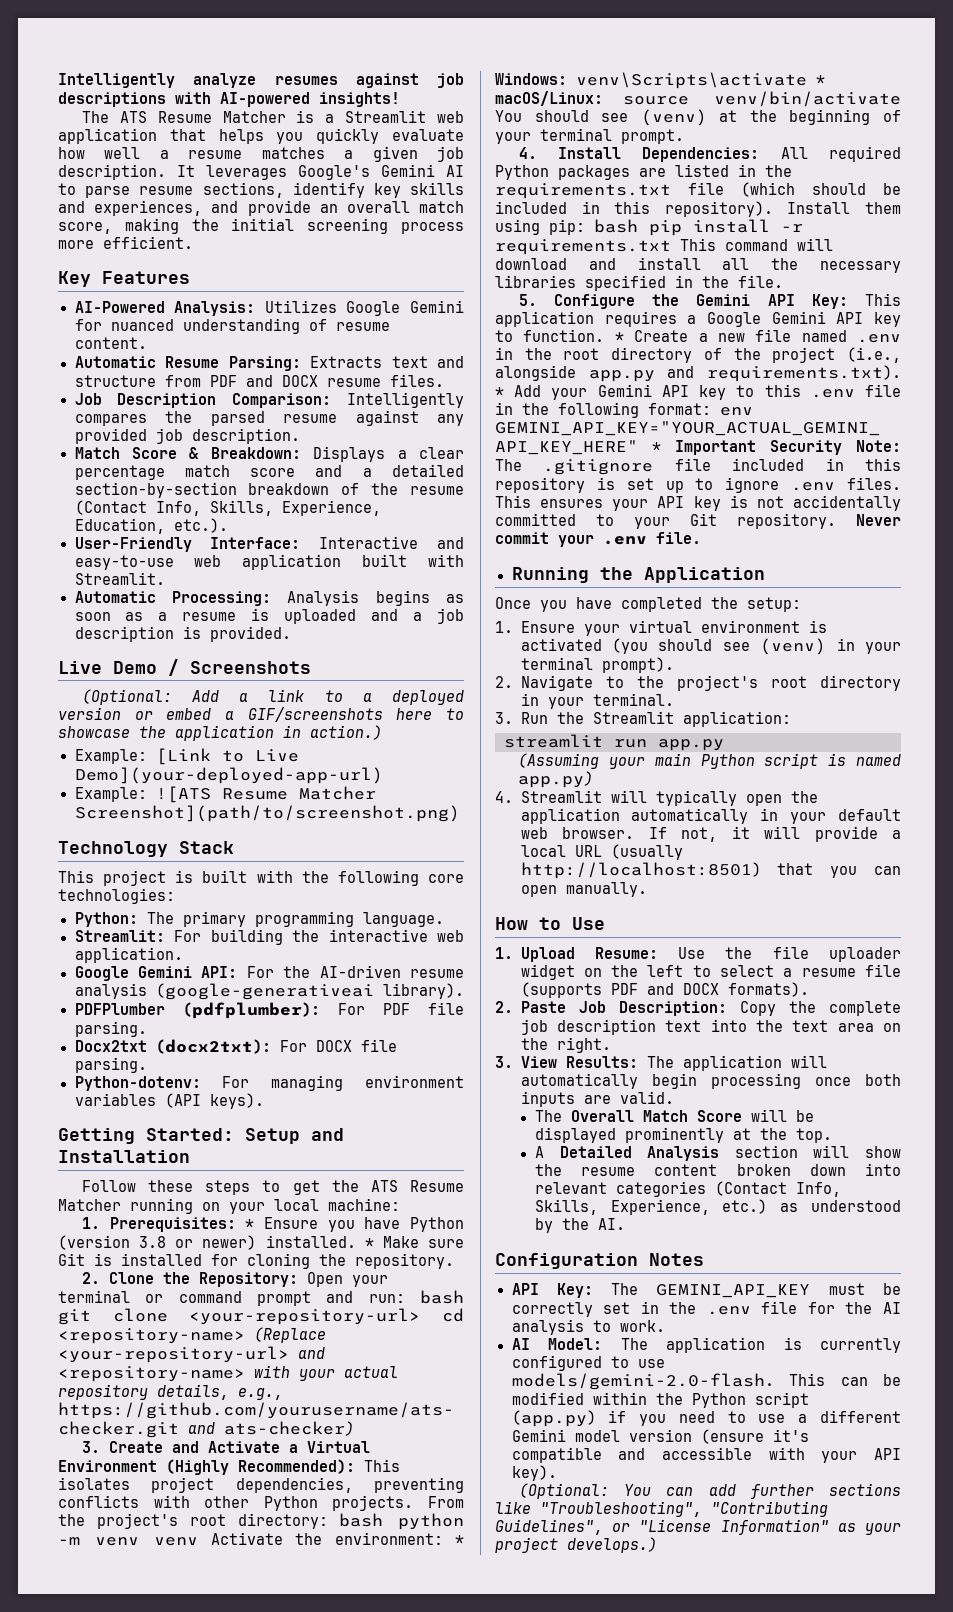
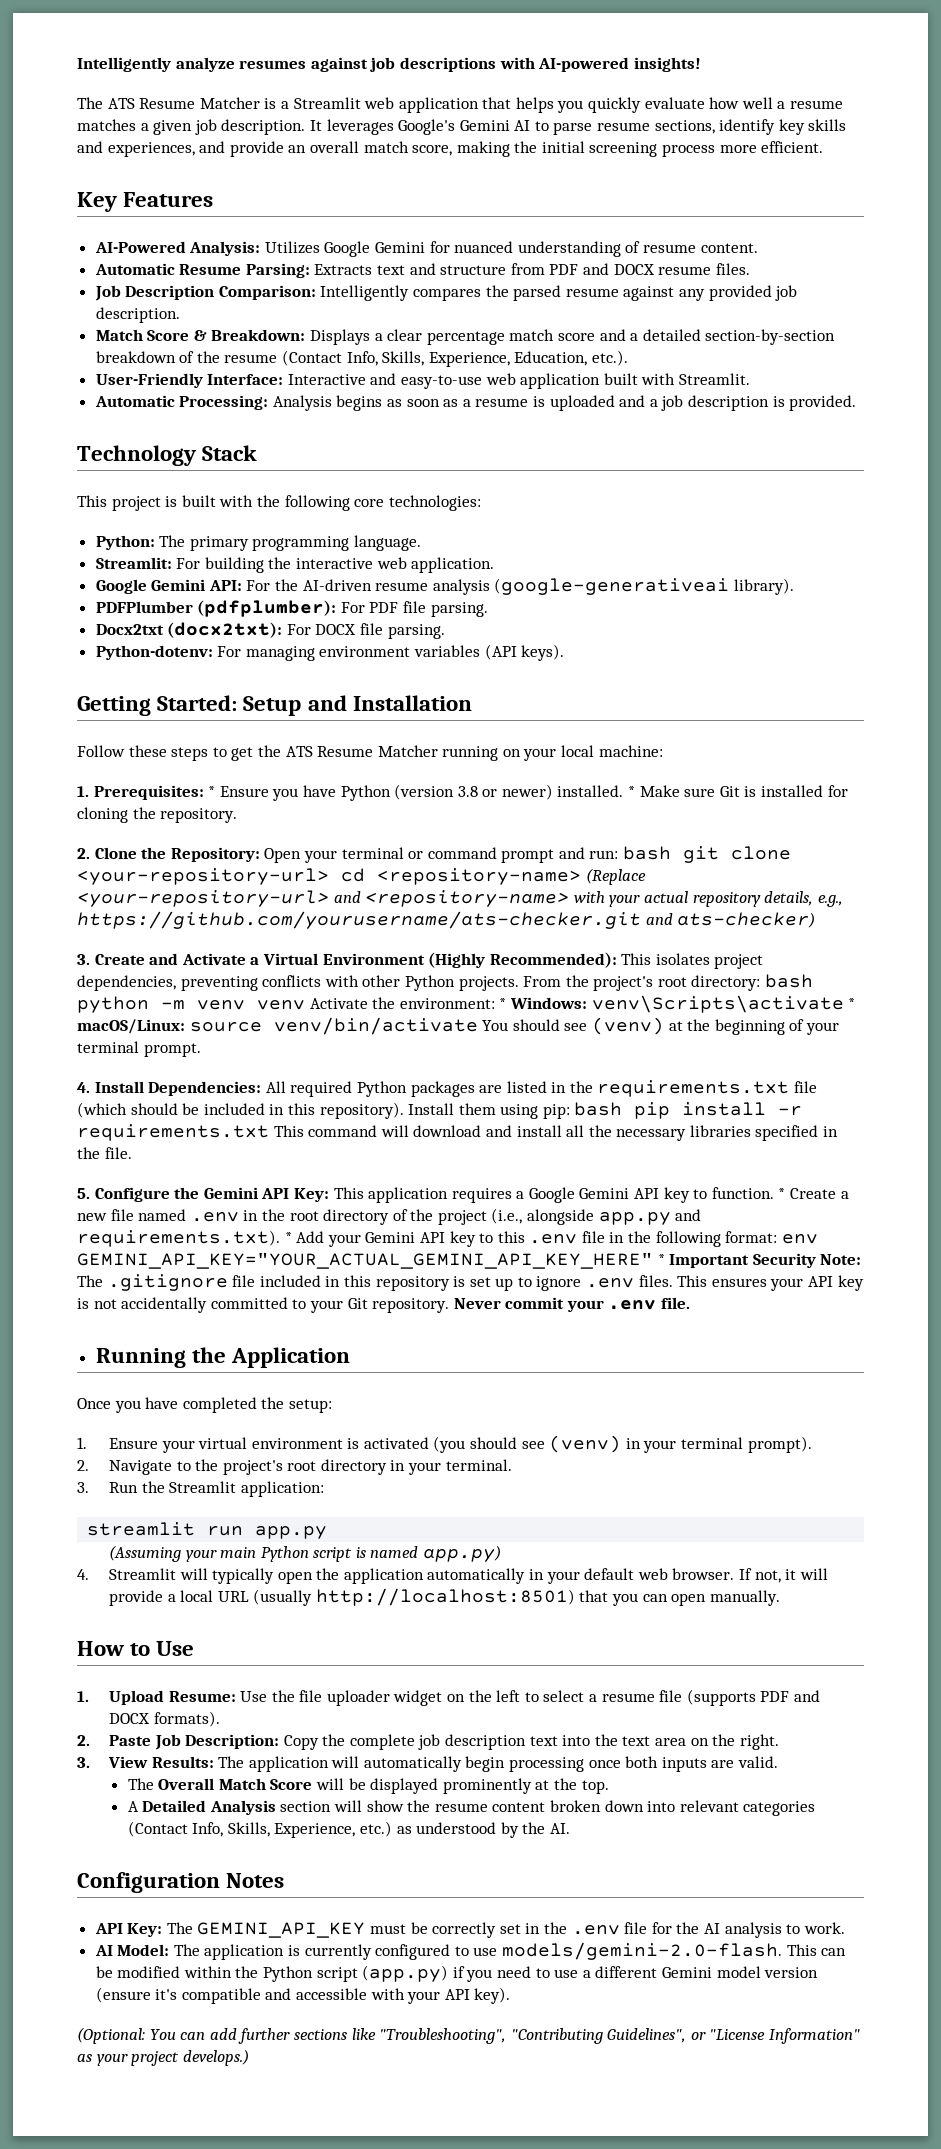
[58,659,311,676] [81,689,464,705] [58,707,464,722] [58,725,382,741] [74,748,299,765] [74,767,383,784] [74,786,376,803] [74,805,460,822] // Live Demo / Screenshots // (Optional: Add a link to a deployed version or embed a GIF/screenshots here to showcase the application in action.) // Example: [Link to Live Demo](your-deployed-app-url) // Example: ![ATS Resume Matcher Screenshot](path/to/screenshot.png) -> (857, 403) none

